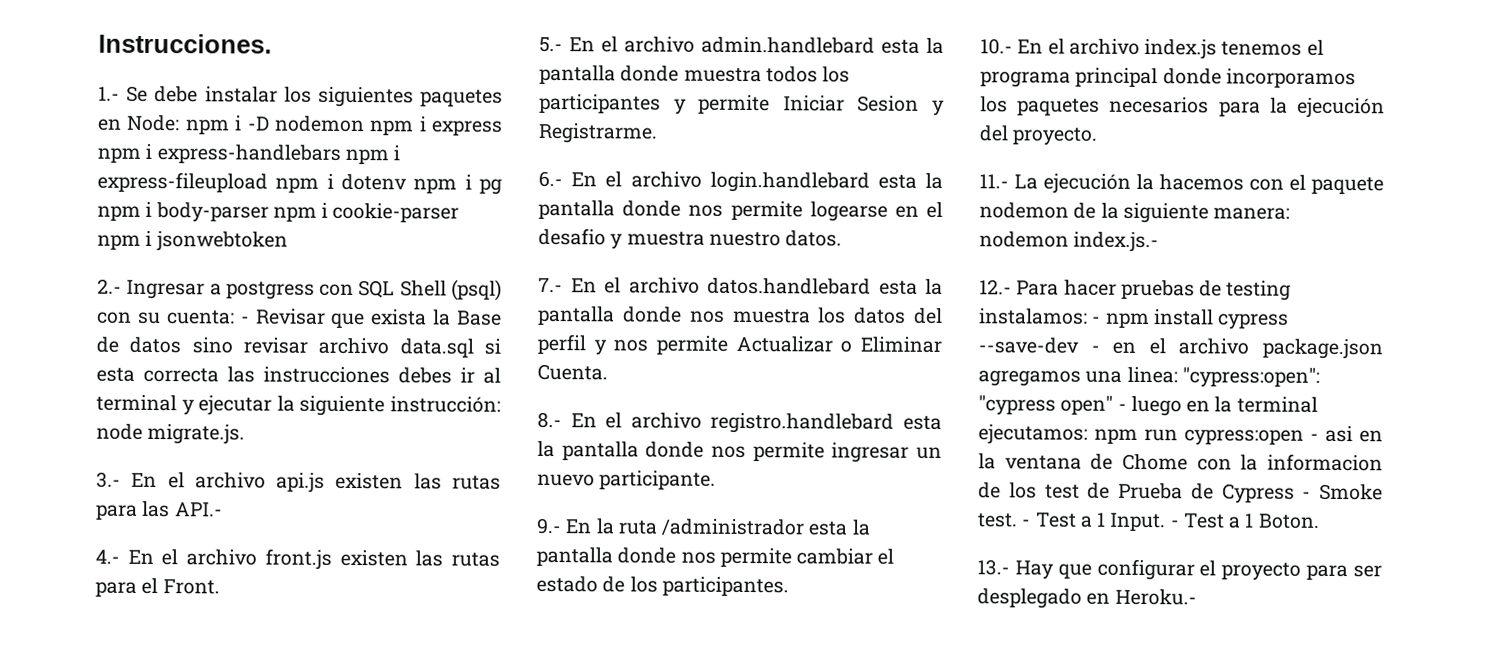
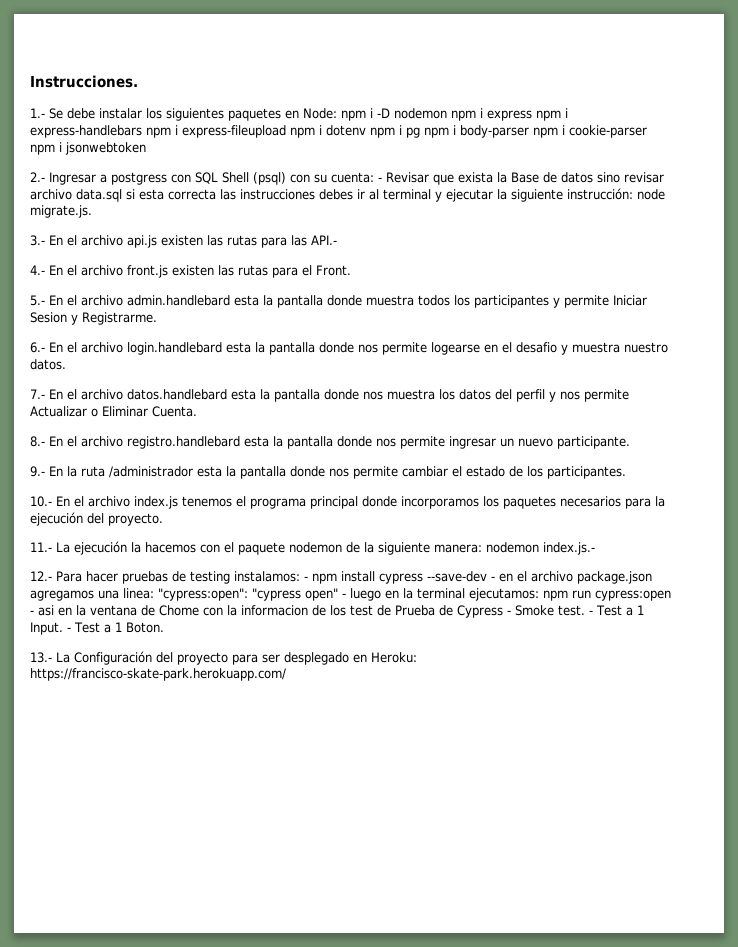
[1014,558,1217,581] Hay que configurar el -> [56,651,173,665] La Configuración del
[1114,588,1197,606] Heroku.- -> [371,652,417,663] [30,668,286,681] Heroku: https://francisco-skate-park.herokuapp.com/

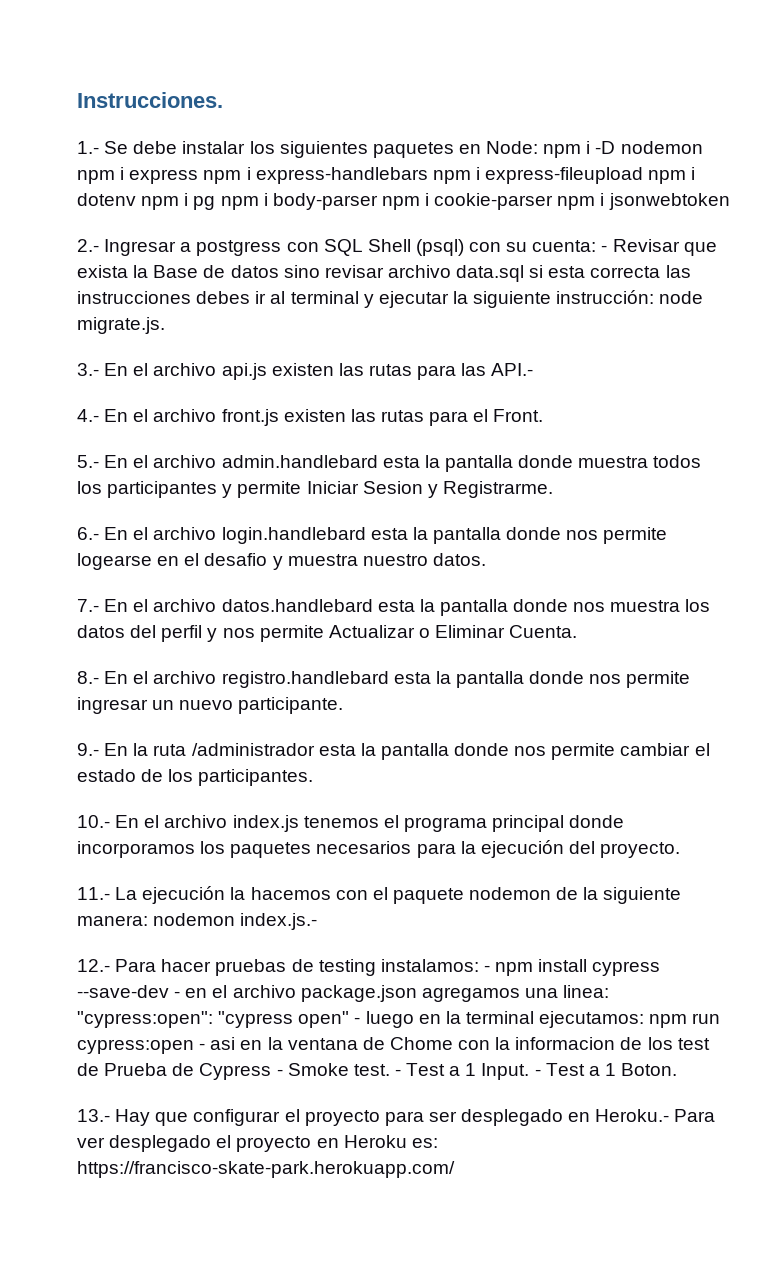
[56,651,173,665] La Configuración del -> [115,1109,300,1126] Hay que configurar el
[371,652,417,663] Heroku: -> [595,1109,716,1122] [77,1135,438,1152] Heroku.- Para ver desplegado el proyecto en Heroku es:

